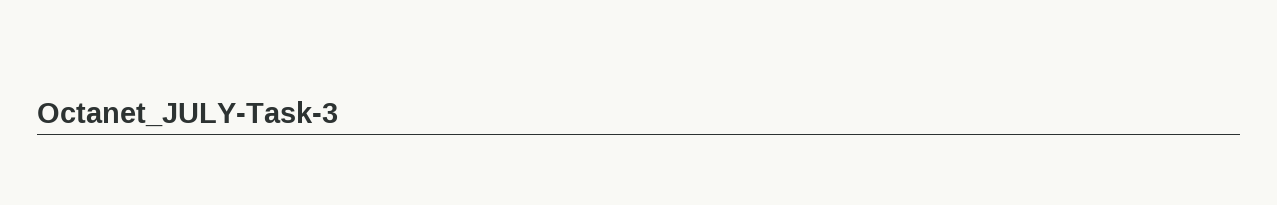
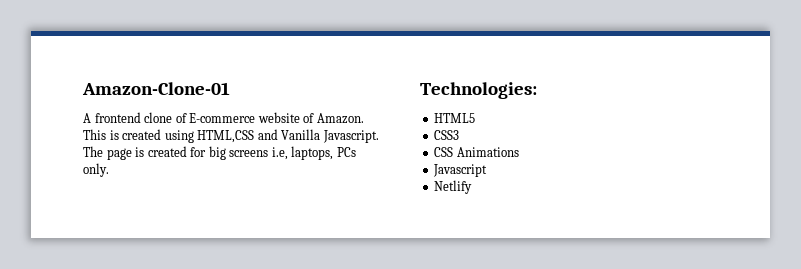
[37,101,338,127] Octanet_JULY-Task-3 -> [82,82,230,95] [83,112,364,124] [83,129,379,143] [83,146,356,160] [83,163,109,177] [420,82,537,99] [434,113,476,123] [434,130,460,140] [434,147,519,157] [433,164,488,177] [434,180,473,194] Amazon-Clone-01 // A frontend clone of E-commerce website of Amazon. This is created using HTML,CSS and Vanilla Javascript. The page is created for big screens i.e, laptops, PCs only. // Technologies: // HTML5 // CSS3 // CSS Animations // Javascript // Netlify

